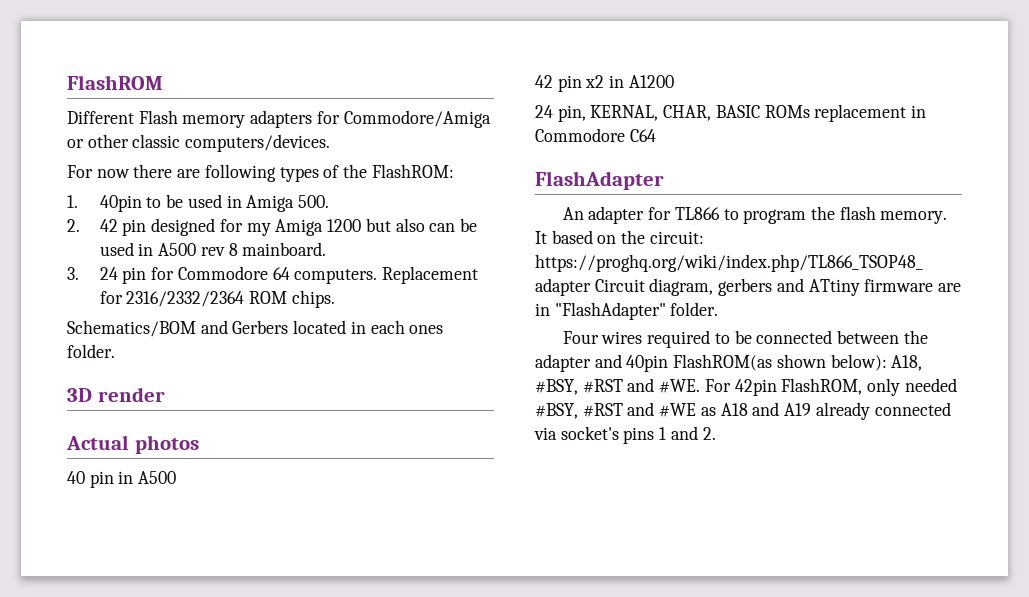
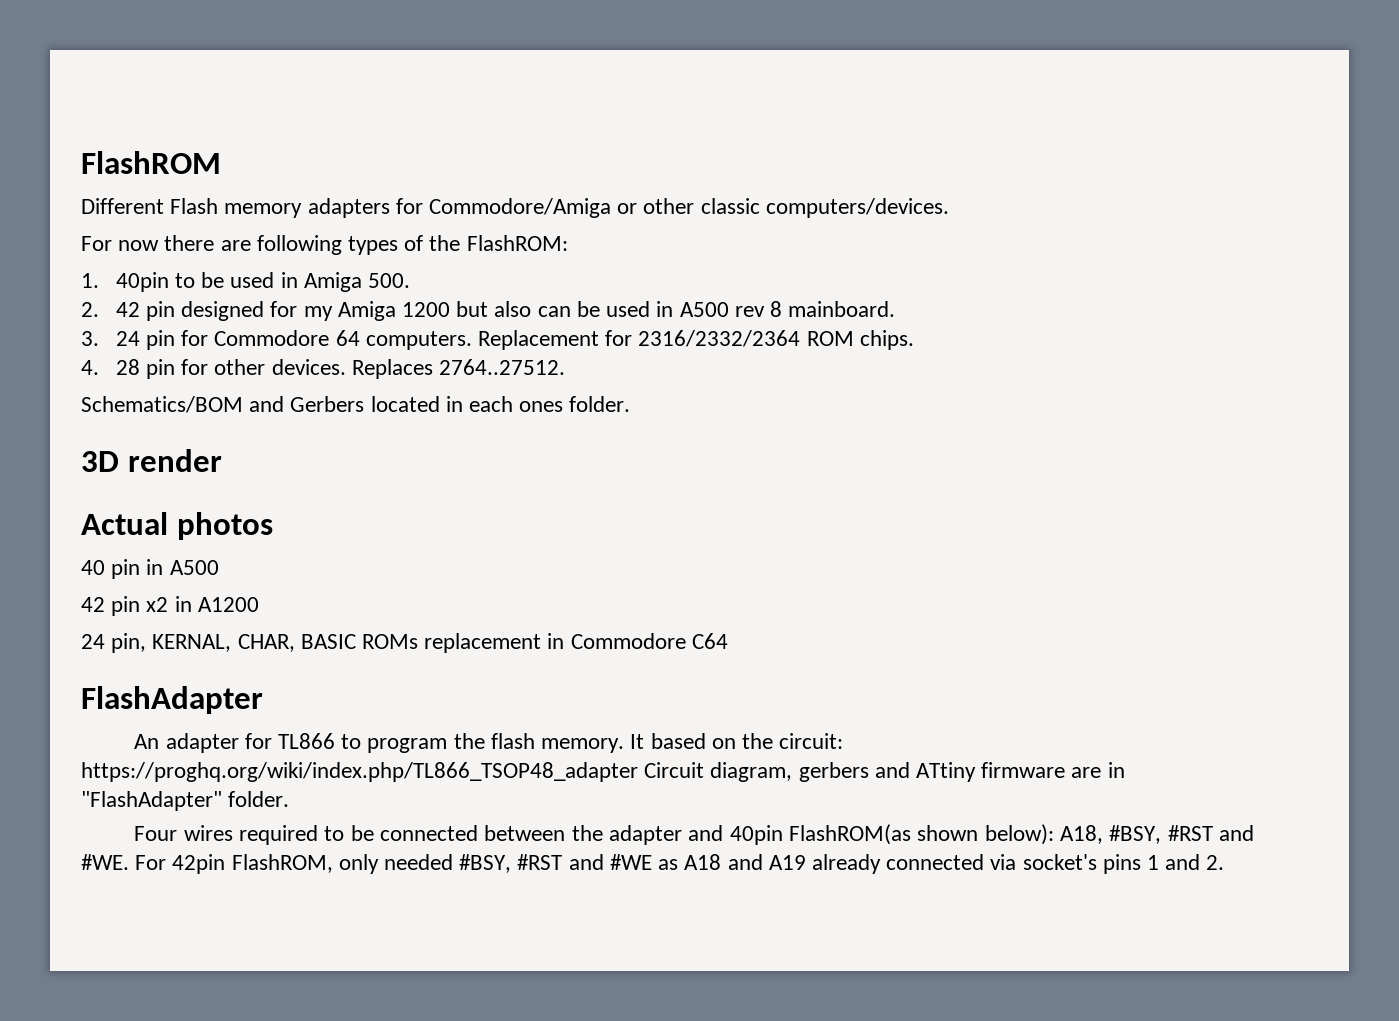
(335, 299) none -> [81,359,566,379] // 4. 28 pin for other devices. Replaces 2764..27512.

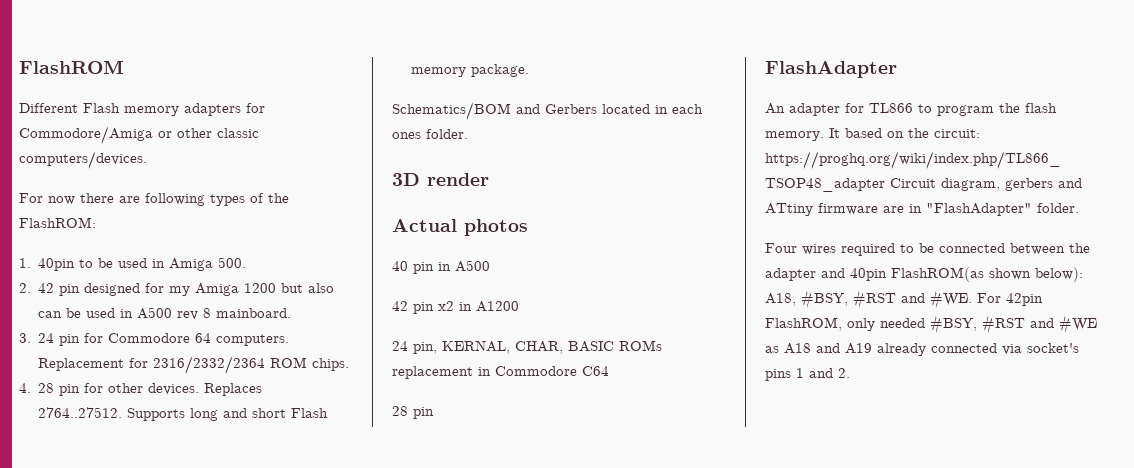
(566, 367) none -> [127,408,329,421] [411,64,530,77] Supports long and short Flash memory package.
(728, 641) none -> [392,406,434,419] // 28 pin

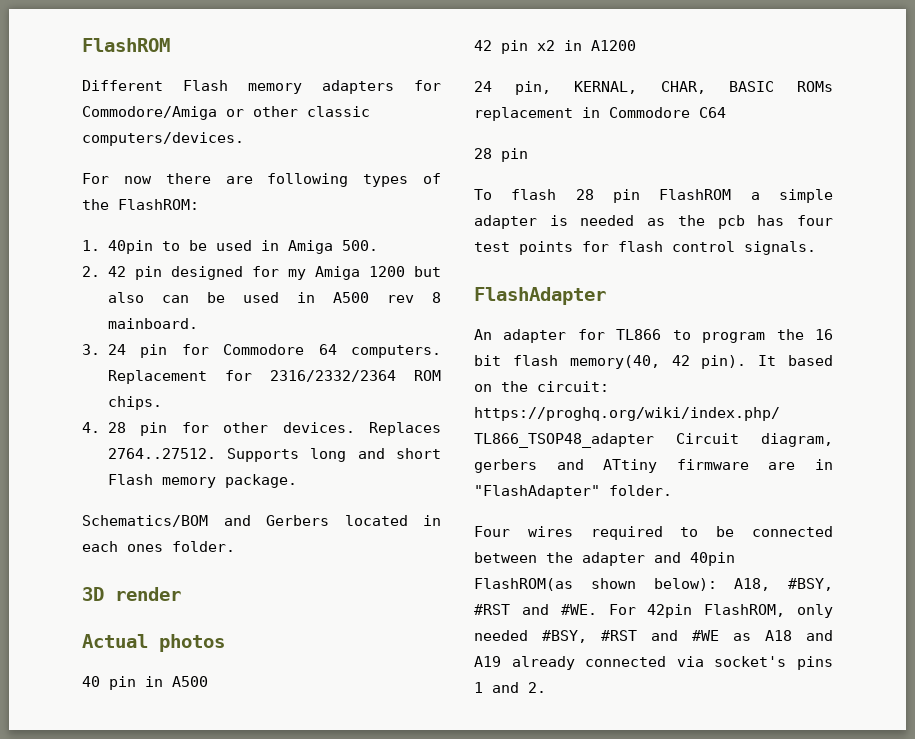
(434, 413) none -> [474,189,833,203] [474,215,833,229] [474,241,816,255] // To flash 28 pin FlashROM a simple adapter is needed as the pcb has four test points for flash control signals.
[1025,103,1057,113] [765,131,824,141] flash memory. -> [815,329,833,340] [474,355,747,369] 16 bit flash memory(40, 42 pin).

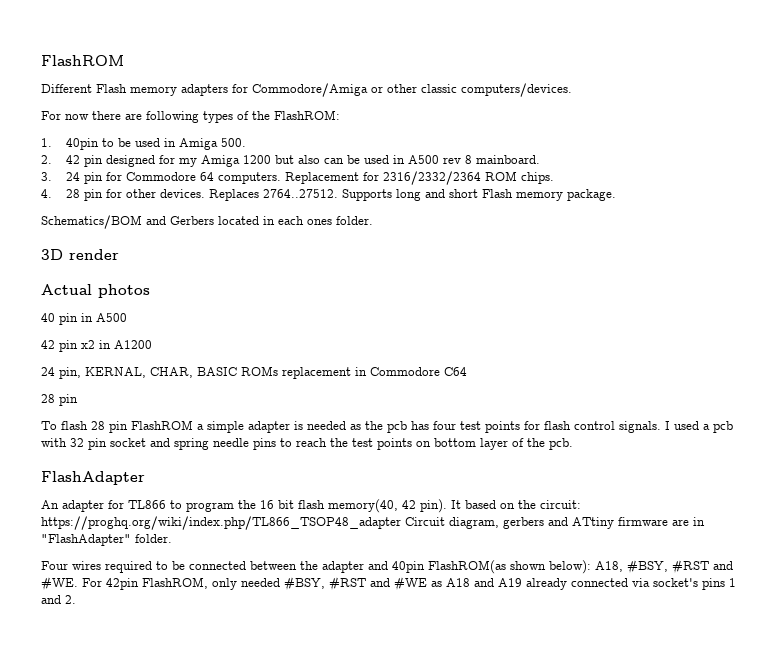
(816, 248) none -> [665,421,733,433] [41,438,573,450] I used a pcb with 32 pin socket and spring needle pins to reach the test points on bottom layer of the pcb.

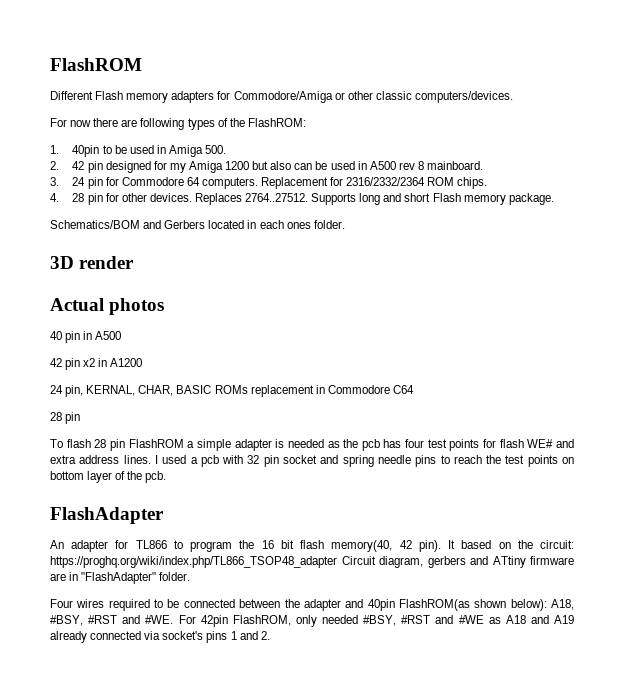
[574,421,661,433] control signals. -> [527,439,574,448] [50,455,151,464] WE# and extra address lines.

